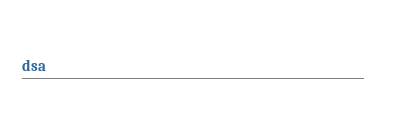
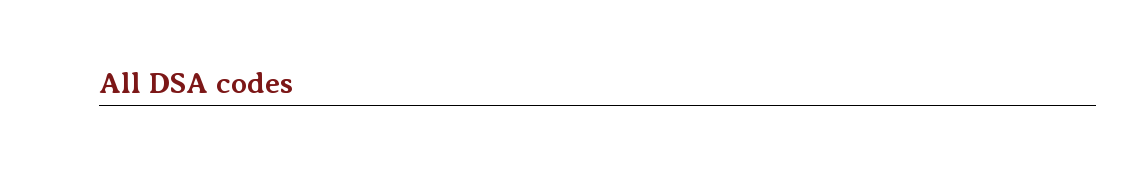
[22,59,46,71] dsa -> [99,72,293,93] All DSA codes

